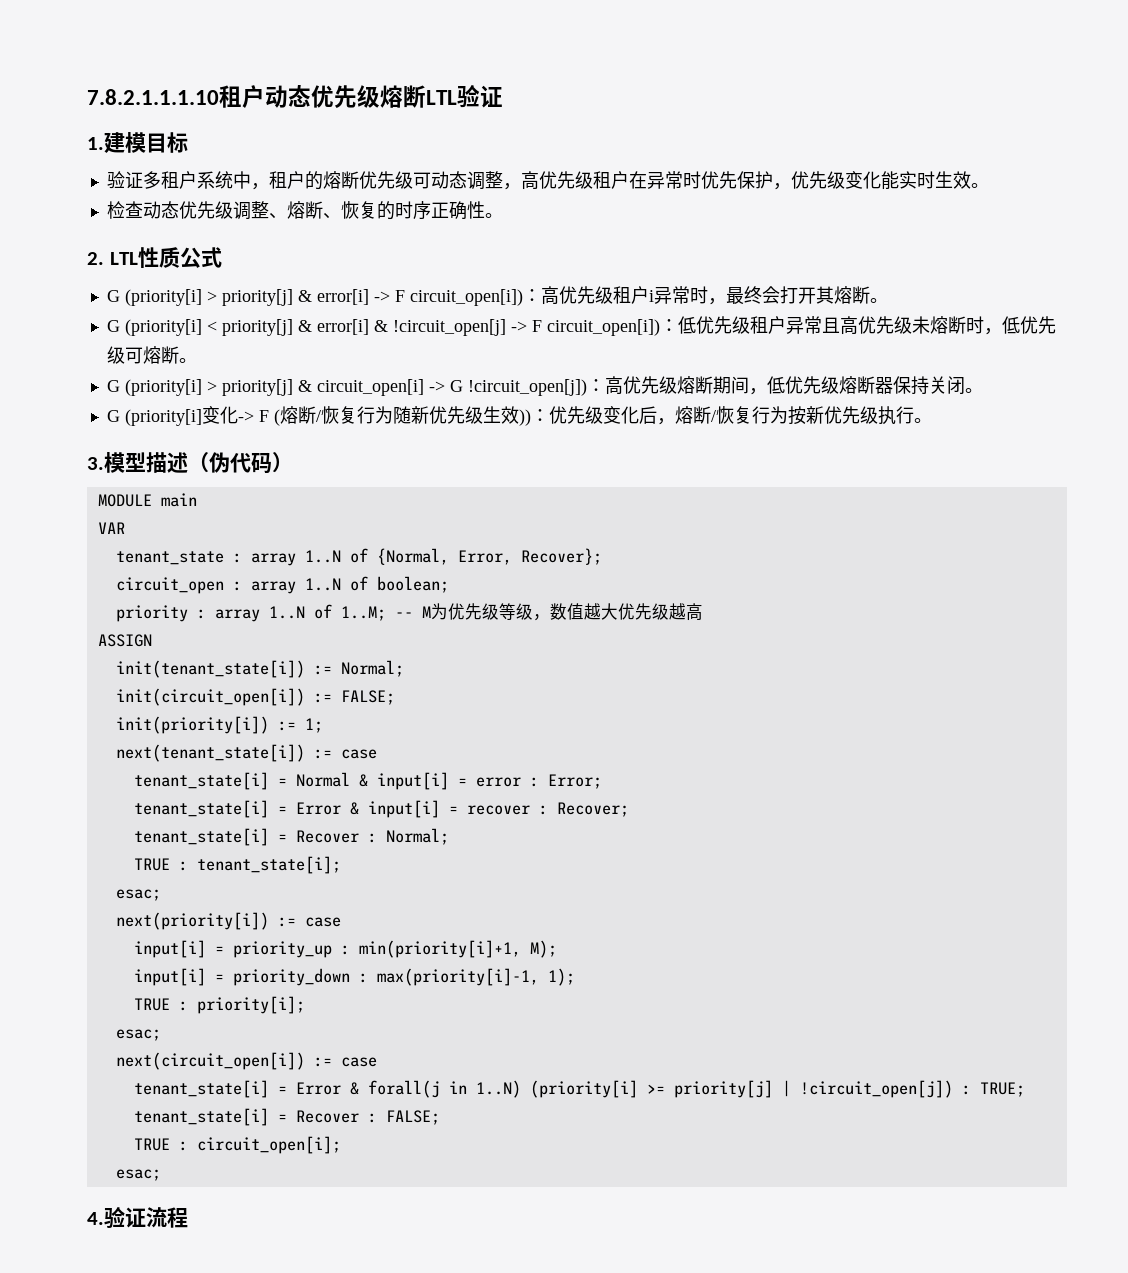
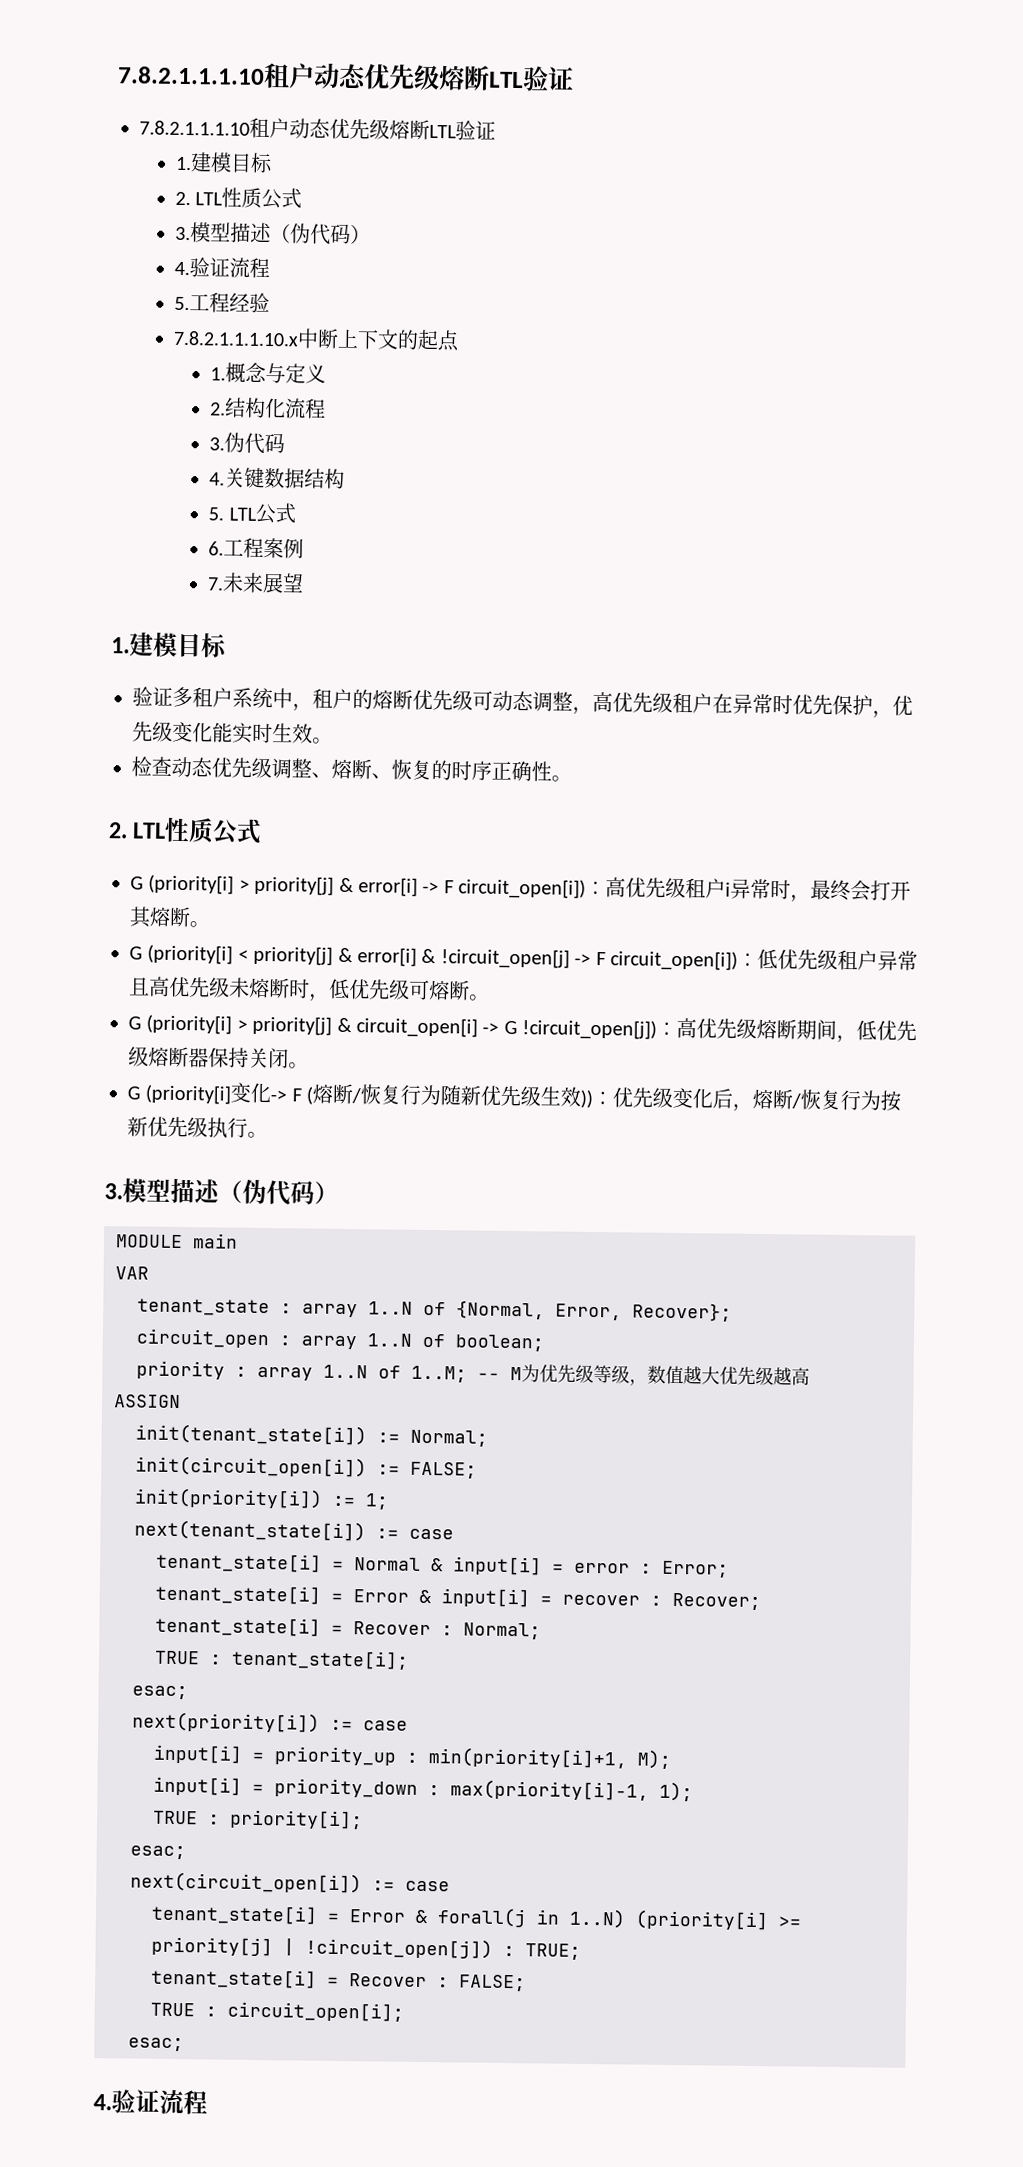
[87,84,503,108] 7.8.2.1.1.1.10租户动态优先级熔断LTL验证 -> [118,62,574,92] [139,117,496,141] [175,152,274,174] [175,187,303,210] [175,222,372,245] [174,257,271,279] [174,292,271,314] [173,328,461,352] [210,362,327,384] [210,397,327,419] [209,432,286,454] [209,467,346,489] [208,503,296,525] [208,537,305,559] [207,572,305,594] 7.8.2.1.1.1.10租户动态优先级熔断LTL验证 // 7.8.2.1.1.1.10租户动态优先级熔断LTL验证 // 1.建模目标 // 2. LTL性质公式 // 3.模型描述（伪代码） // 4.验证流程 // 5.工程经验 // 7.8.2.1.1.1.10.x中断上下文的起点 // 1.概念与定义 // 2.结构化流程 // 3.伪代码 // 4.关键数据结构 // 5. LTL公式 // 6.工程案例 // 7.未来展望

